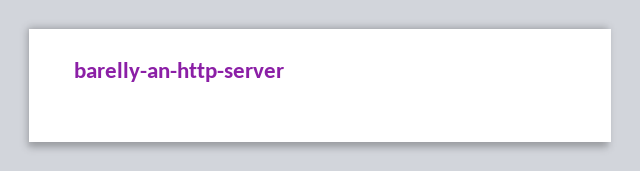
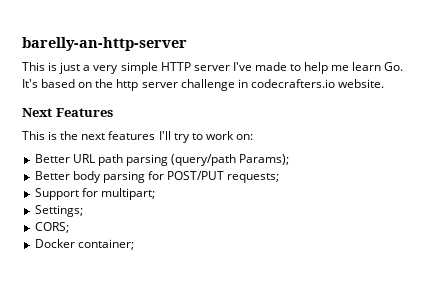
(284, 72) none -> [22,62,404,74] [22,79,384,91] [22,108,113,117] [22,131,253,143] [34,154,290,166] [34,171,280,183] [34,188,155,200] [34,205,83,217] [34,222,69,233] [34,239,134,250] // This is just a very simple HTTP server I've made to help me learn Go. It's based on the http server challenge in codecrafters.io website. // Next Features // This is the next features I'll try to work on: // Better URL path parsing (query/path Params); // Better body parsing for POST/PUT requests; // Support for multipart; // Settings; // CORS; // Docker container;

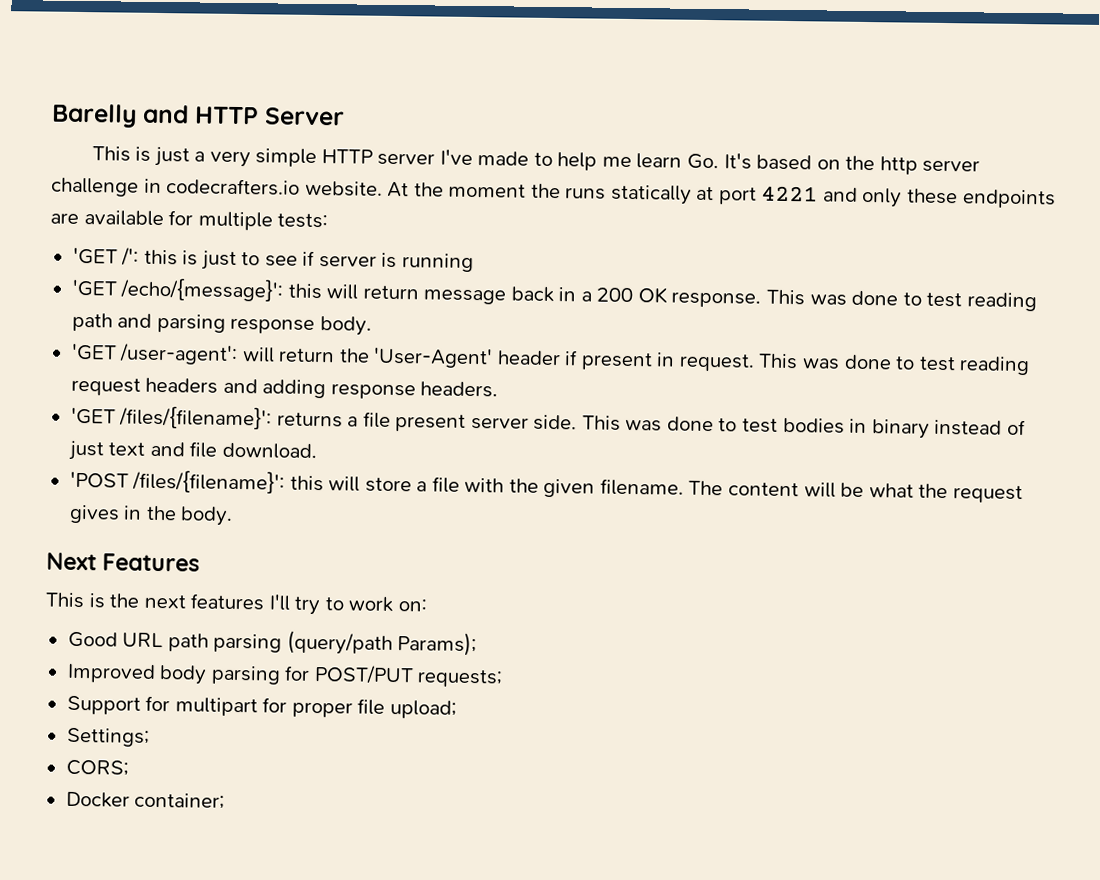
[22,37,187,51] barelly-an-http-server -> [51,103,345,128] Barelly and HTTP Server
(384, 83) none -> [387,181,1056,209] [50,210,329,231] [72,247,474,273] [71,277,1037,312] [71,312,372,336] [70,343,1031,376] [70,377,499,400] [70,405,1026,439] [67,440,317,461] [69,469,1023,504] [68,504,234,526] At the moment the runs statically at port 4221 and only these endpoints are available for multiple tests: // 'GET /': this is just to see if server is running // 'GET /echo/{message}': this will return message back in a 200 OK response. This was done to test reading path and parsing response body. // 'GET /user-agent': will return the 'User-Agent' header if present in request. This was done to test reading request headers and adding response headers. // 'GET /files/{filename}': returns a file present server side. This was done to test bodies in binary instead of just text and file download. // 'POST /files/{filename}': this will store a file with the given filename. The content will be what the request gives in the body.
[34,154,70,163] Better -> [67,631,118,648] Good
[34,171,70,180] Better -> [66,663,156,683] Improved
[100,188,155,200] multipart; -> [174,697,457,719] multipart for proper file upload;

